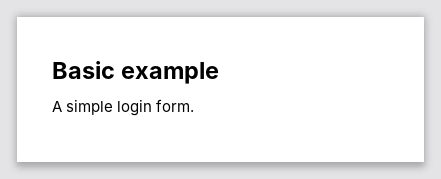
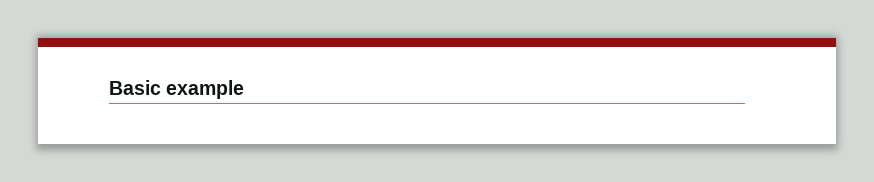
[52,99,195,116] // A simple login form. -> (245, 89) none

